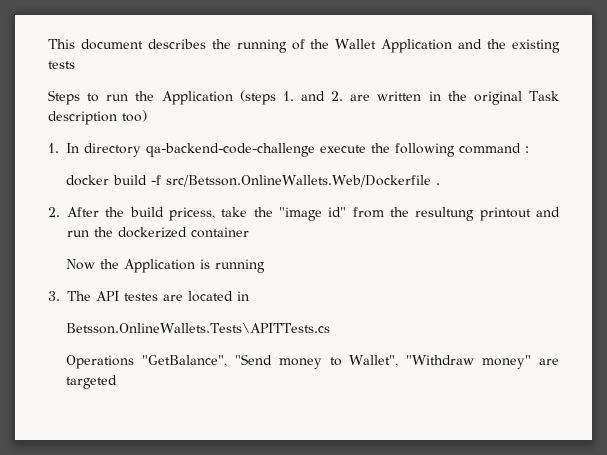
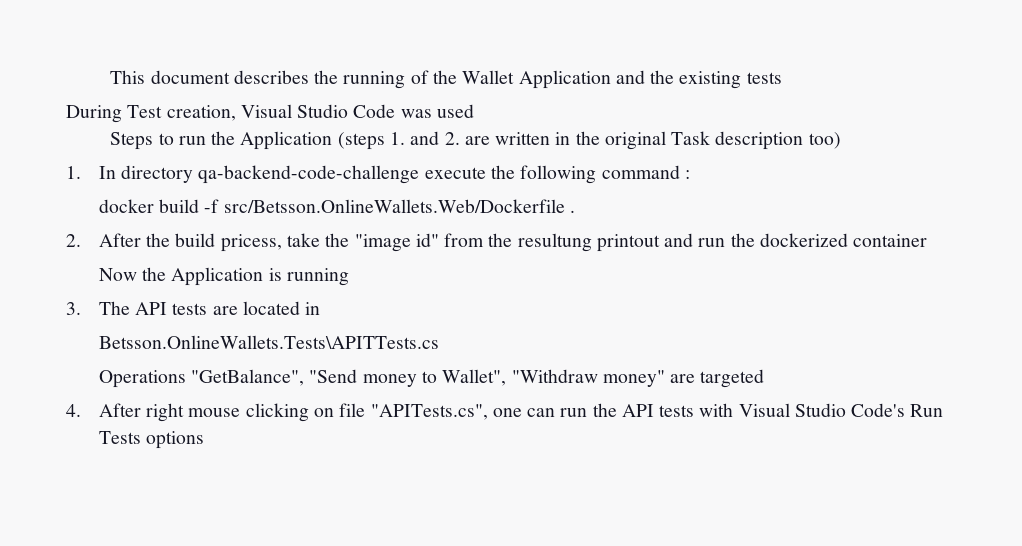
(75, 65) none -> [66,104,474,123] // During Test creation, Visual Studio Code was used
[124,293,158,301] testes -> [172,303,208,315] tests
(118, 382) none -> [66,403,944,422] [98,431,205,449] // 4. After right mouse clicking on file "APITests.cs", one can run the API tests with Visual Studio Code's Run Tests options

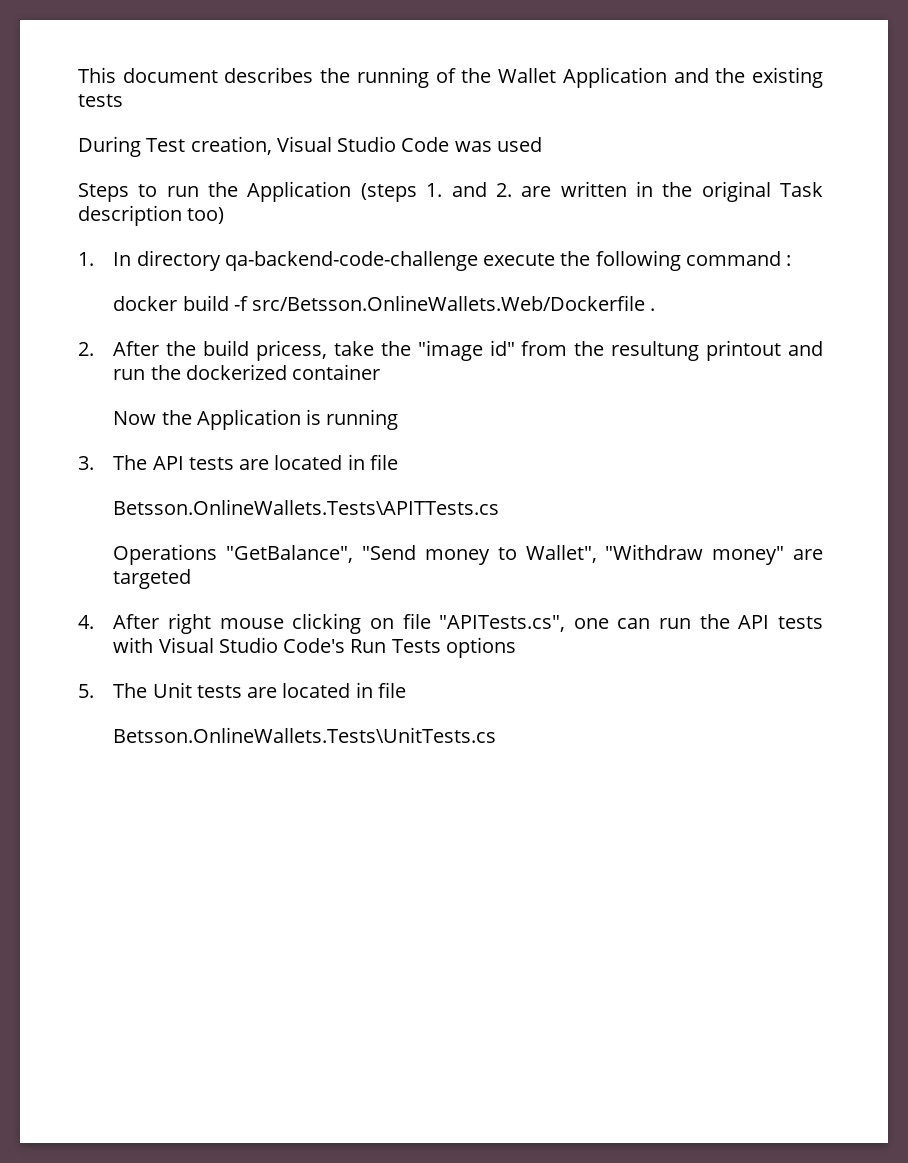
(321, 308) none -> [369,454,398,470] file
(205, 440) none -> [78,682,406,698] [113,727,497,743] // 5. The Unit tests are located in file // Betsson.OnlineWallets.Tests\UnitTests.cs

